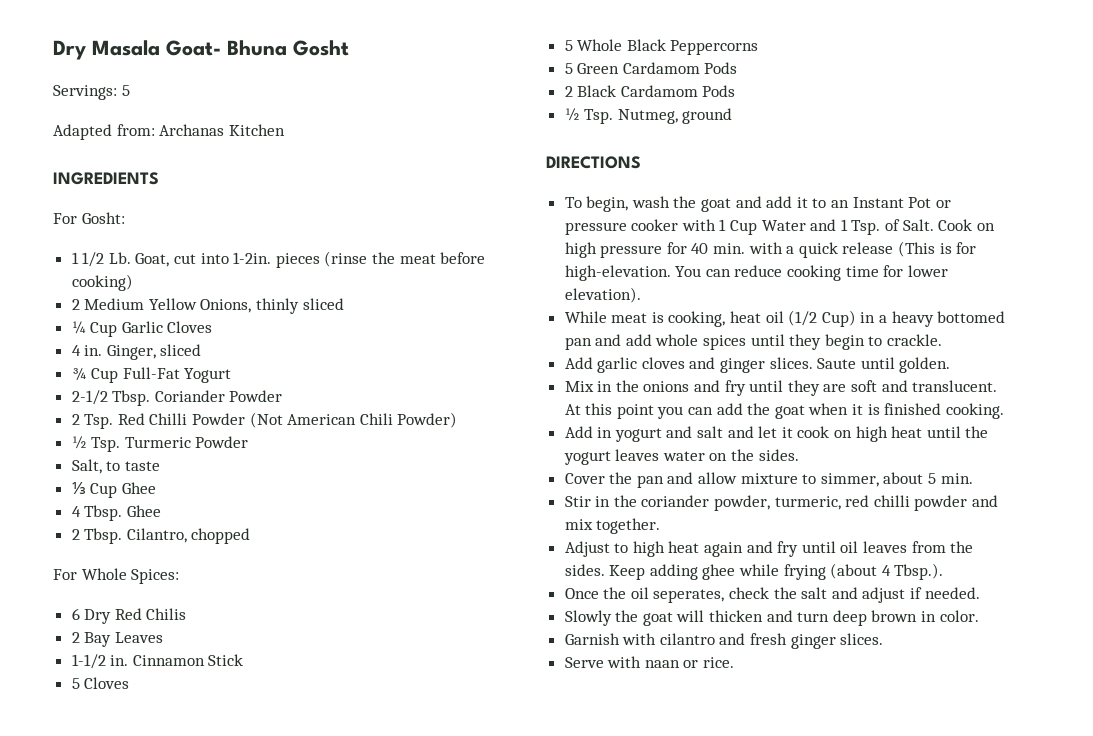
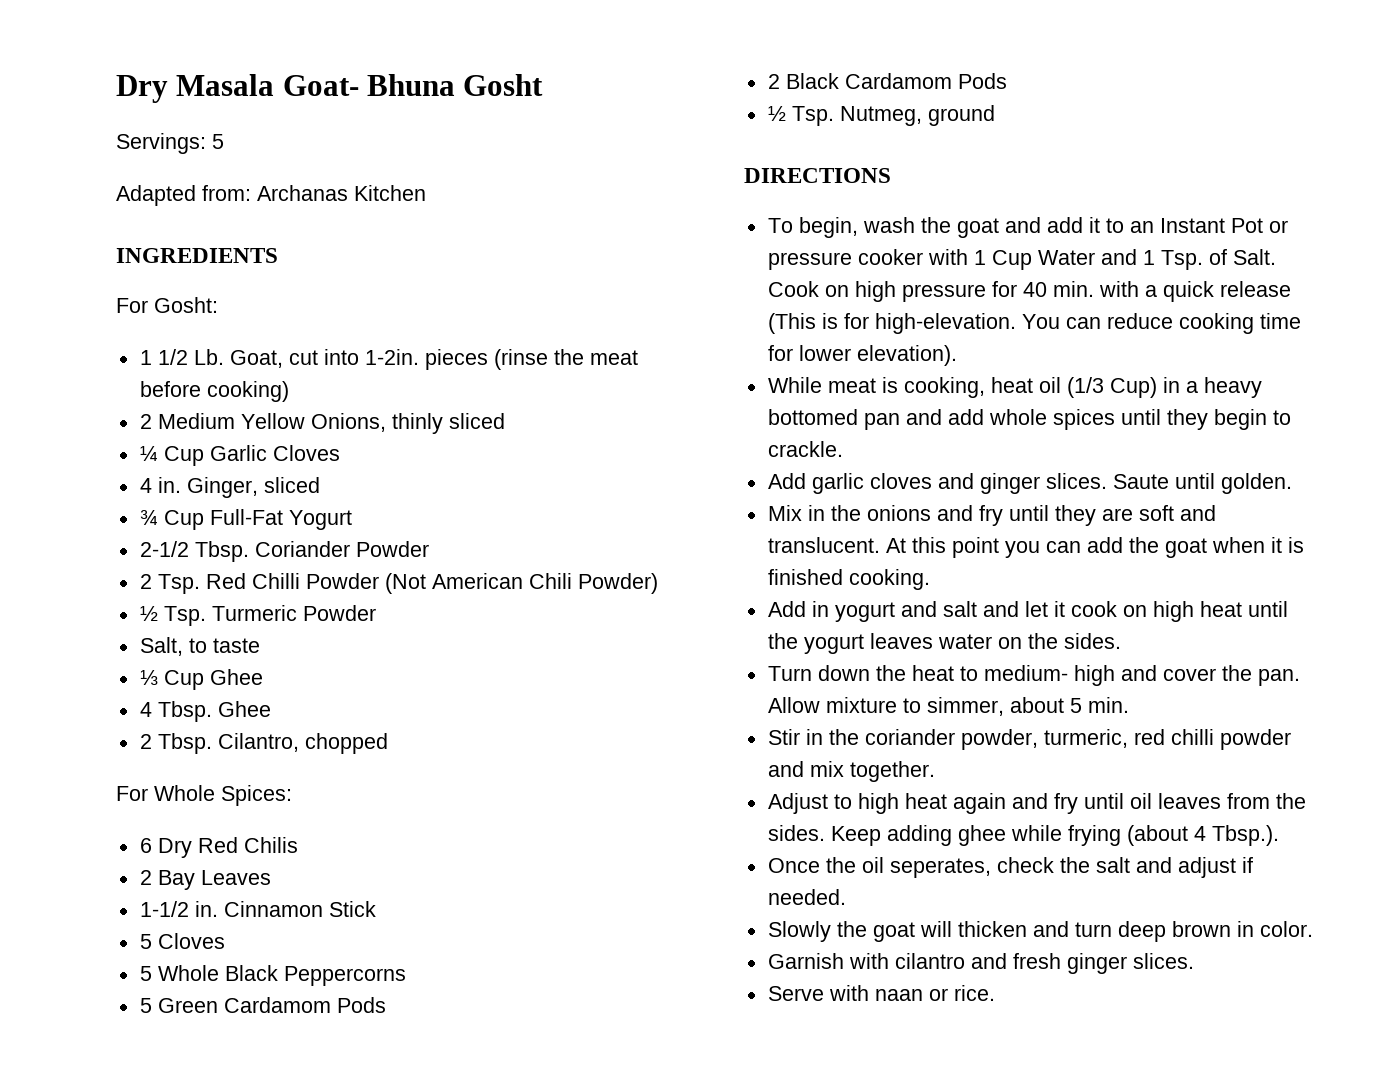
[788,310,818,326] (1/2 -> [1066,377,1104,398] (1/3
[564,472,738,488] Cover the pan and allow -> [767,665,1300,686] [767,697,820,713] Turn down the heat to medium- high and cover the pan. Allow

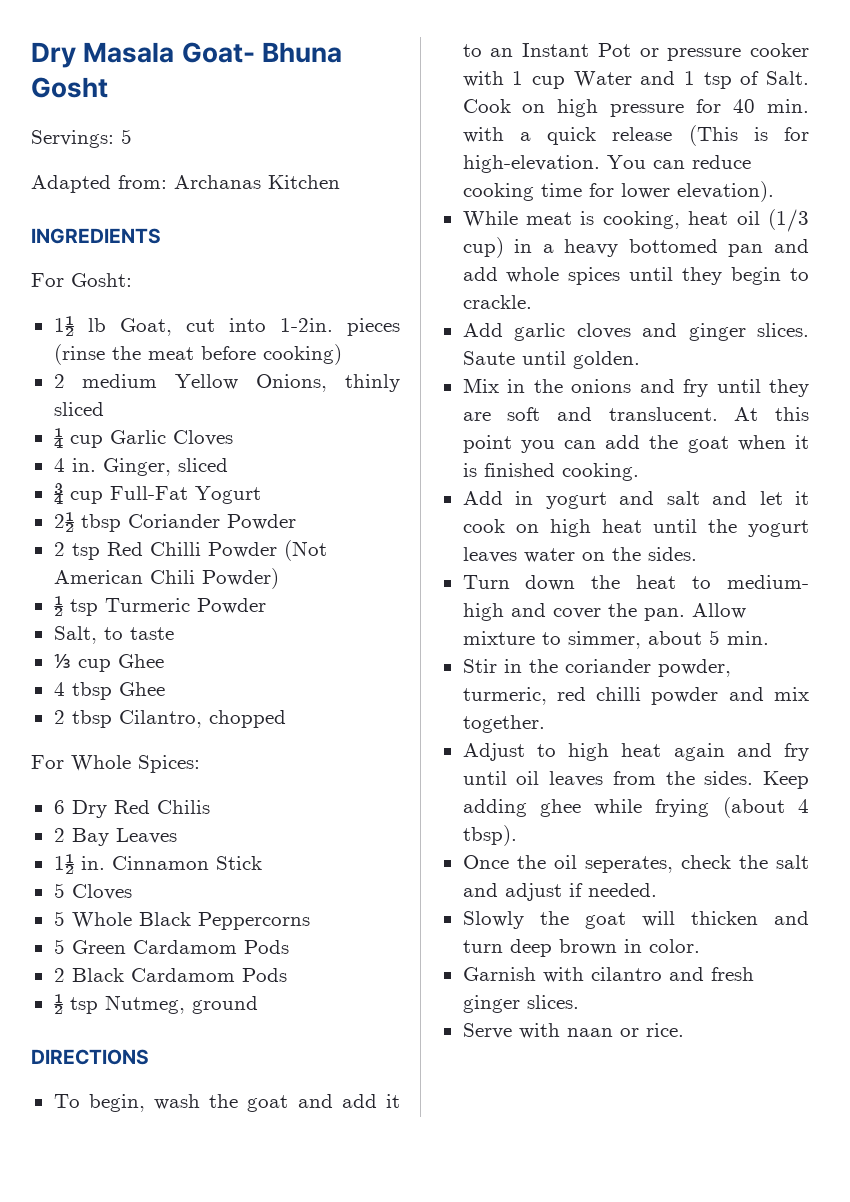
[139,349,224,365] 1 1/2 Lb. -> [53,316,106,336] 1½ lb
[157,413,235,429] Medium -> [82,374,158,388] medium
[163,446,204,466] Cup -> [69,435,103,448] cup
[163,510,204,530] Cup -> [69,491,103,504] cup
[139,541,249,562] 2-1/2 Tbsp. -> [53,512,121,532] 2½ tbsp
[157,574,200,594] Tsp. -> [71,543,100,560] tsp
[163,606,206,626] Tsp. -> [69,599,98,616] tsp
[163,670,204,690] Cup -> [77,659,111,672] cup
[157,701,212,722] Tbsp. -> [71,682,112,700] tbsp
[157,733,212,754] Tbsp. -> [71,710,112,728] tbsp
[139,901,189,917] 1-1/2 -> [53,854,75,874] 1½
[791,106,834,126] Tsp. -> [69,997,98,1014] tsp
[991,250,1032,270] Cup -> [531,76,565,89] cup
[1160,250,1203,270] Tsp. -> [703,72,732,89] tsp
[1109,377,1157,398] Cup) -> [462,237,504,258] cup)
[1211,825,1279,846] Tbsp.). -> [462,825,517,846] tbsp).

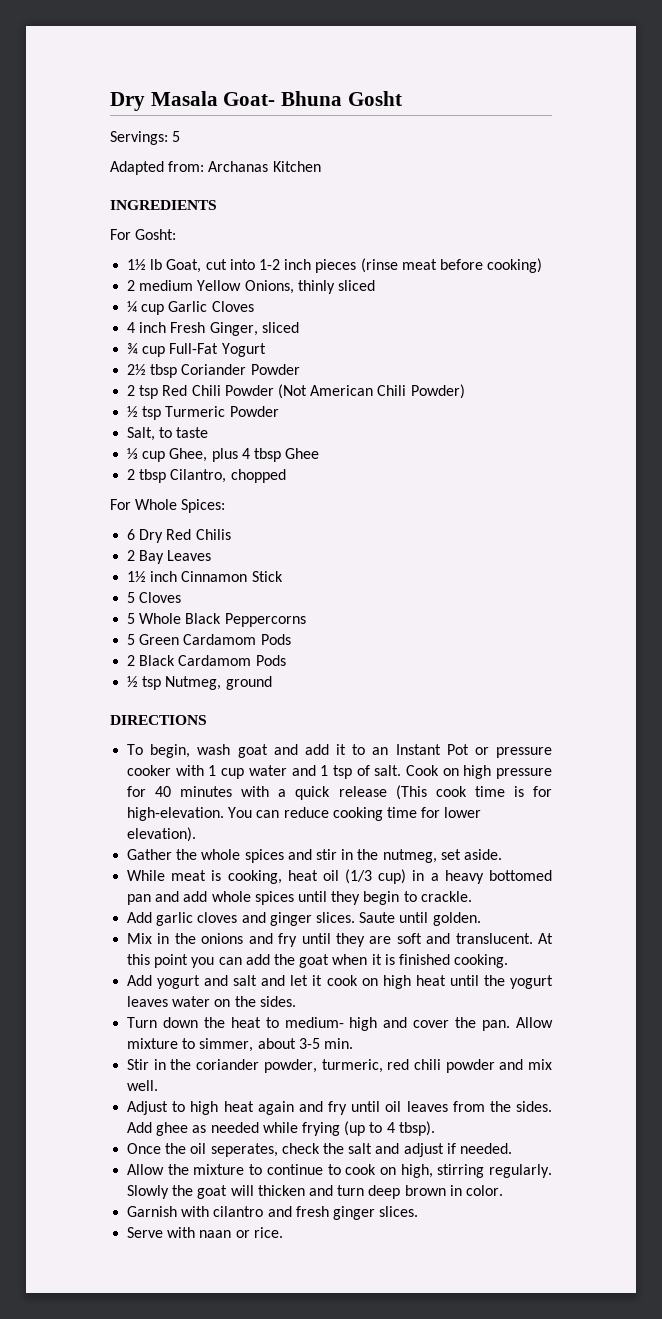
[279,318,333,332] 1-2in. -> [258,259,312,270] 1-2 inch
[111,346,141,360] the -> (398, 265) none
[71,458,96,472] in. -> [139,322,206,333] inch Fresh
[149,542,201,556] Chilli -> [191,385,221,396] Chili
[117,654,164,668] Ghee // -> [169,448,238,462] Ghee, plus
[80,856,105,870] in. -> [150,571,178,582] inch
[209,1094,239,1108] the -> (231, 749) none
[573,71,632,87] Water -> [248,765,287,776] water
[766,71,809,85] Salt. -> [374,765,402,776] salt.
[767,99,809,113] min. -> [180,786,233,797] minutes
(738, 135) none -> [435,786,505,797] cook time
(774, 191) none -> [127,849,502,863] // Gather the whole spices and stir in the nutmeg, set aside.
[515,491,534,505] in -> (153, 980) none
[708,630,720,645] 5 -> [298,1038,320,1049] 3-5
[596,687,642,701] chilli -> [413,1059,441,1070] chili
[462,715,545,733] together. -> [127,1080,159,1091] well.
[763,771,809,789] [462,797,785,818] Keep adding ghee while frying (about -> [127,1121,383,1136] Add ghee as needed while frying (up to
(657, 890) none -> [127,1164,552,1178] Allow the mixture to continue to cook on high, stirring regularly.

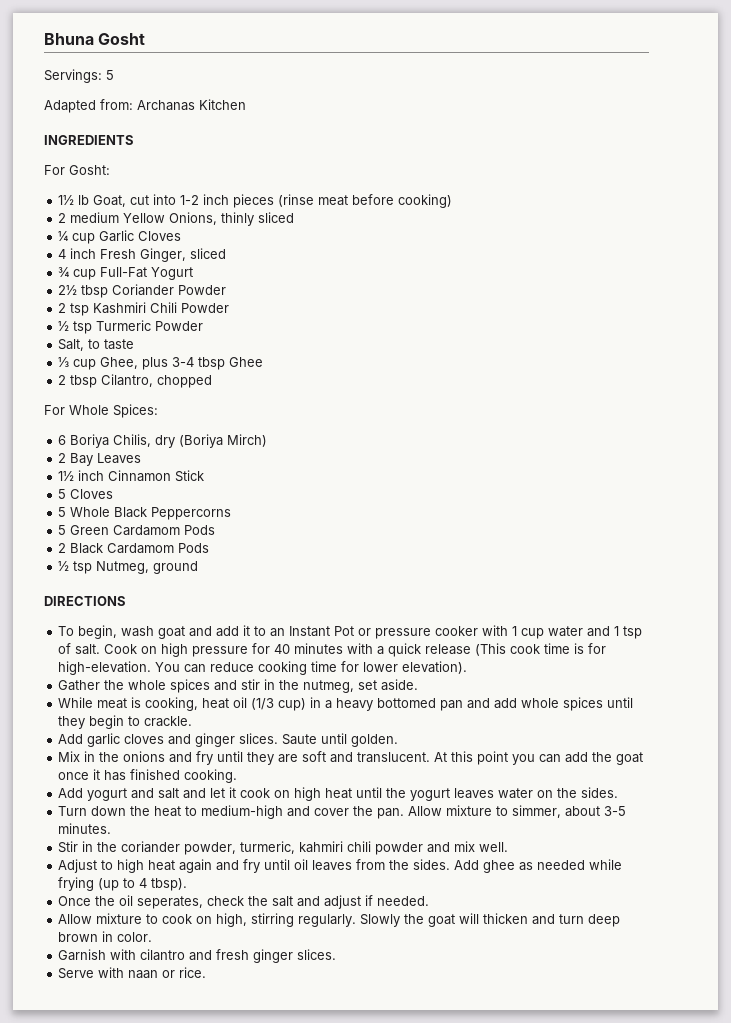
[110,91,276,111] Dry Masala Goat- -> (44, 39) none
[162,385,188,396] Red -> [93,302,147,314] Kashmiri
[277,384,465,399] (Not American Chili Powder) -> (230, 308) none
[241,448,250,459] 4 -> [172,357,195,367] 3-4
[139,529,231,543] Dry Red Chilis -> [70,434,268,448] Boriya Chilis, dry (Boriya Mirch)
[332,954,395,965] when it is -> [58,769,127,781] once it has
[284,1017,378,1031] medium- high -> [201,805,284,819] medium-high
[323,1038,353,1049] min. -> [58,823,112,834] minutes.
[387,1059,410,1070] red -> [299,841,344,853] kahmiri
[167,1164,341,1175] the mixture to continue to -> [96,913,159,924] mixture to

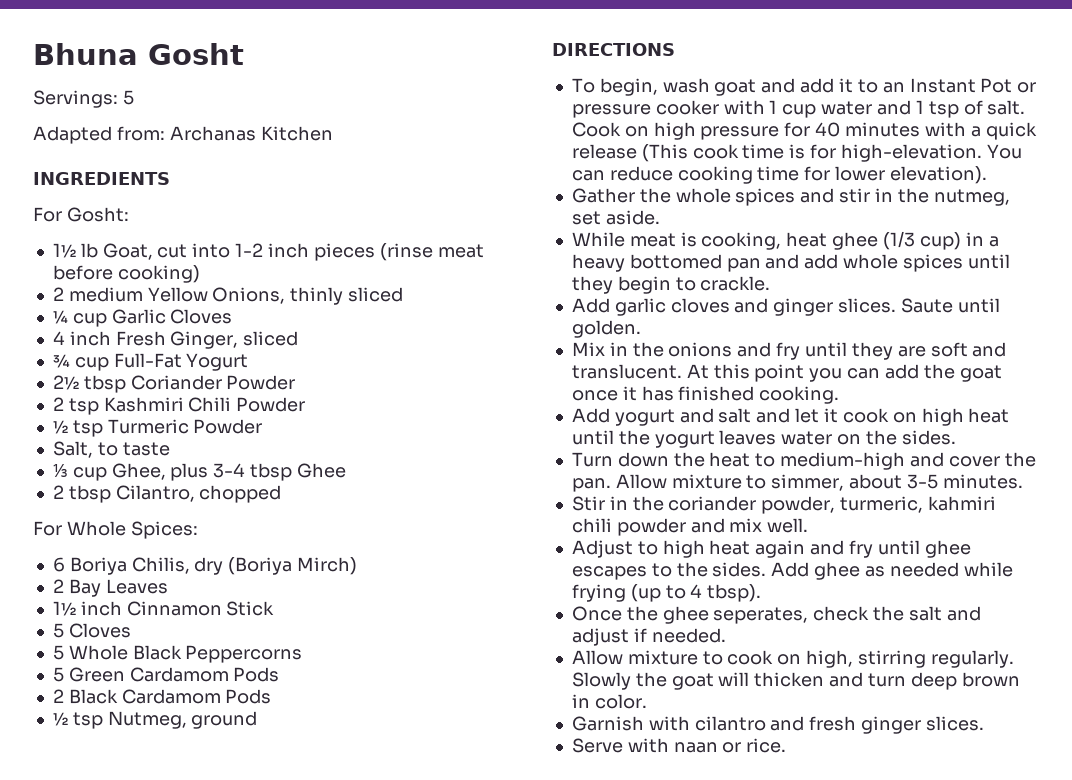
[233,697,248,708] oil -> [832,232,879,250] ghee
[294,859,386,871] oil leaves from -> [924,540,971,558] [571,563,672,580] ghee escapes to
[119,895,134,906] oil -> [662,606,709,624] ghee

